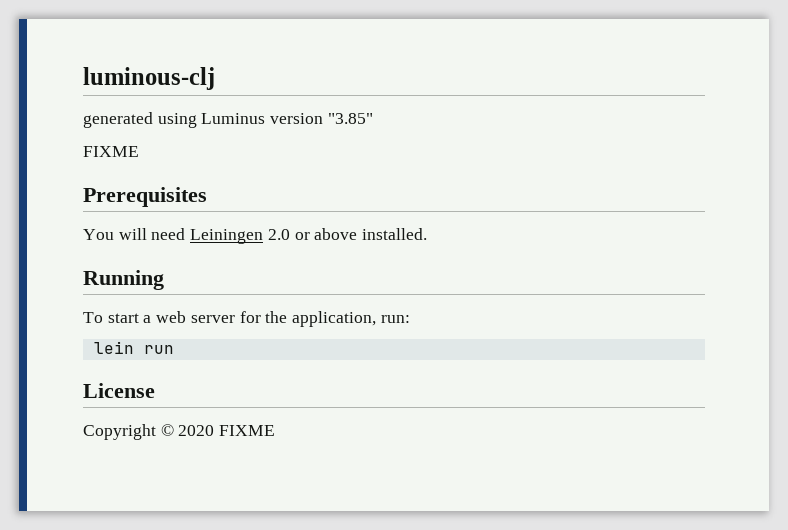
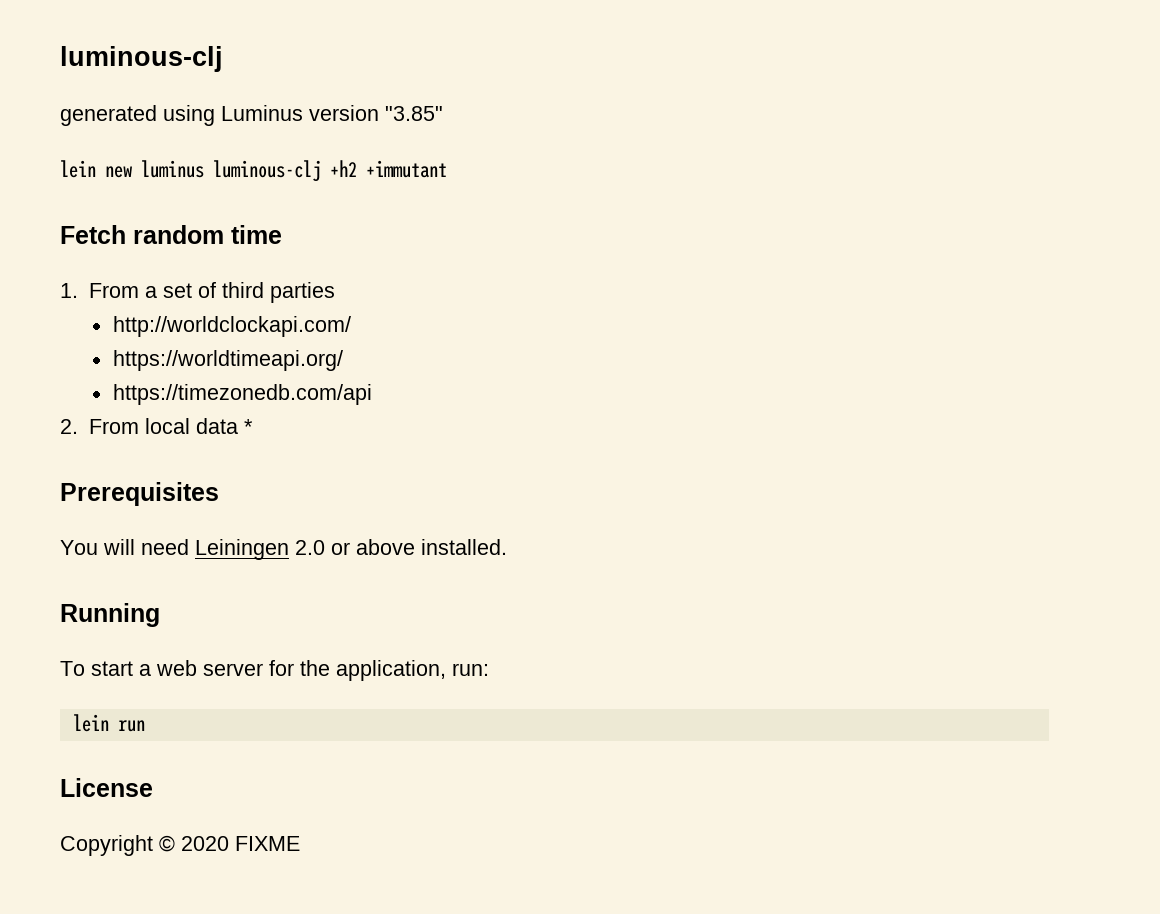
[83,146,139,157] FIXME -> [60,160,447,182] [60,225,282,244] [60,282,335,303] [112,316,351,337] [112,350,343,371] [112,384,372,405] [60,418,253,434] lein new luminus luminous-clj +h2 +immutant // Fetch random time // 1. From a set of third parties // http://worldclockapi.com/ // https://worldtimeapi.org/ // https://timezonedb.com/api // 2. From local data *

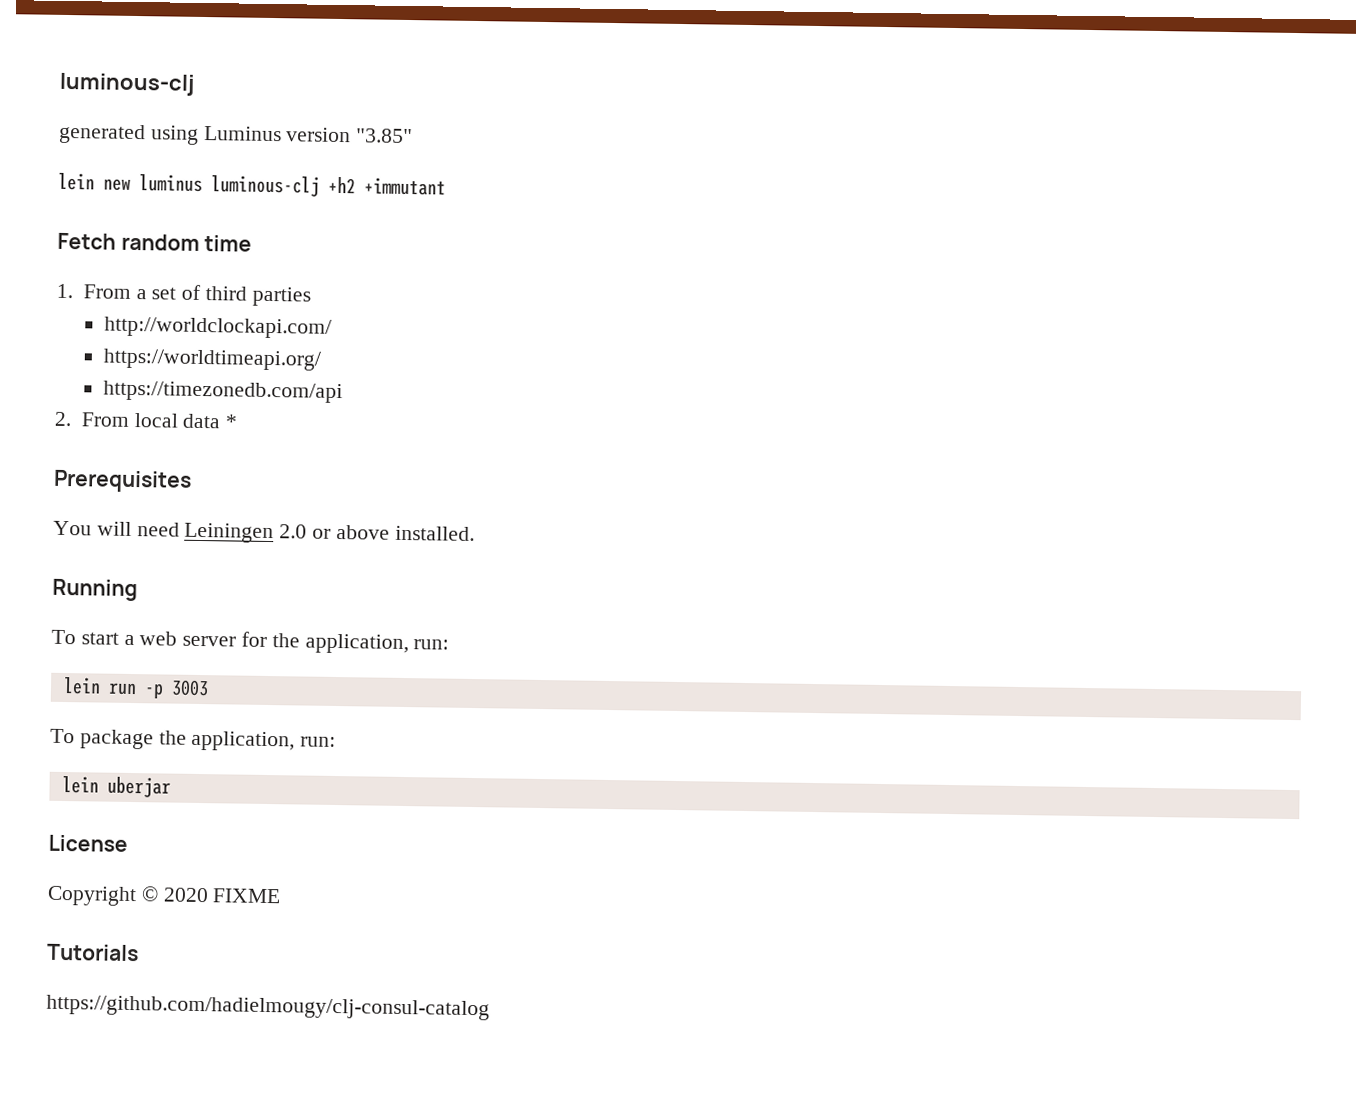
(145, 726) none -> [143,679,209,699] [50,728,337,752] [61,775,171,798] -p 3003 // To package the application, run: // lein uberjar
(300, 843) none -> [47,943,139,962] [46,994,490,1021] // Tutorials // https://github.com/hadielmougy/clj-consul-catalog

